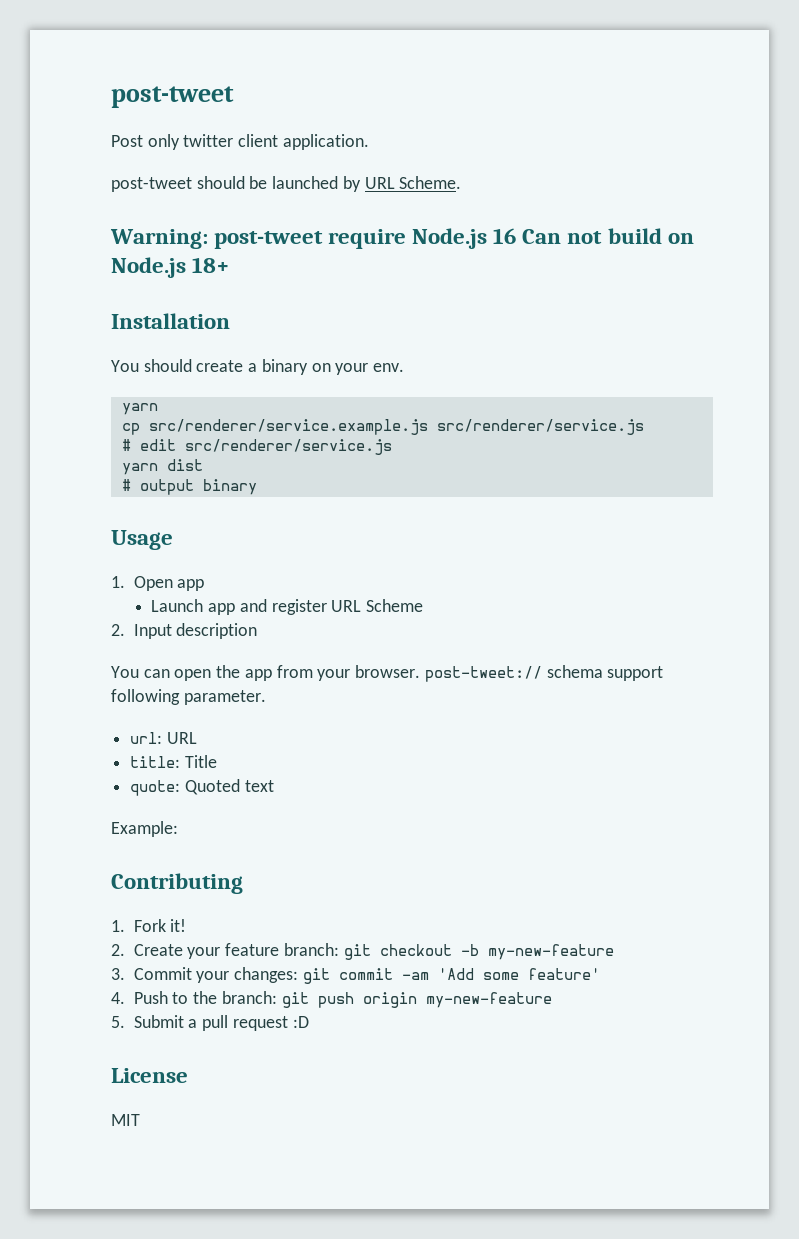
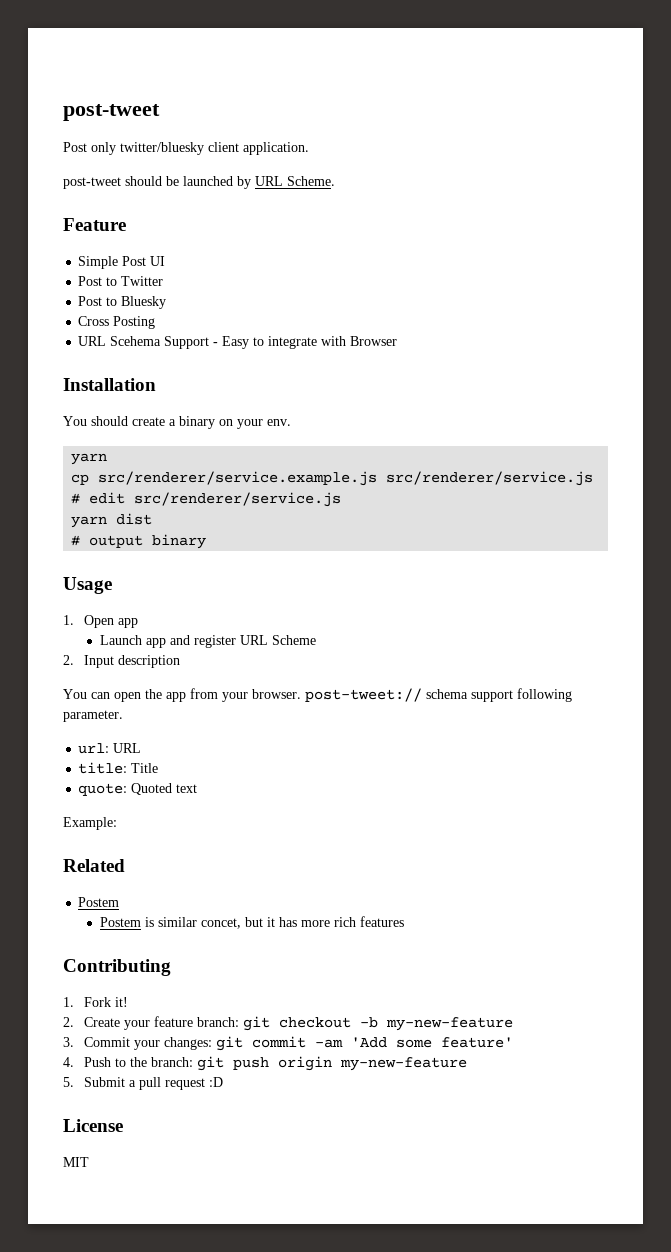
[183,134,234,147] twitter -> [120,142,204,155] twitter/bluesky
[110,228,694,249] [111,257,231,278] Warning: post-tweet require Node.js 16 Can not build on Node.js 18+ -> [63,218,126,231] [78,256,166,269] [78,276,164,286] [78,296,167,309] [78,316,156,329] [78,336,398,349] Feature // Simple Post UI // Post to Twitter // Post to Bluesky // Cross Posting // URL Scehema Support - Easy to integrate with Browser
(178, 829) none -> [63,859,125,872] [78,897,120,907] [99,916,404,929] // Related // Postem // Postem is similar concet, but it has more rich features

